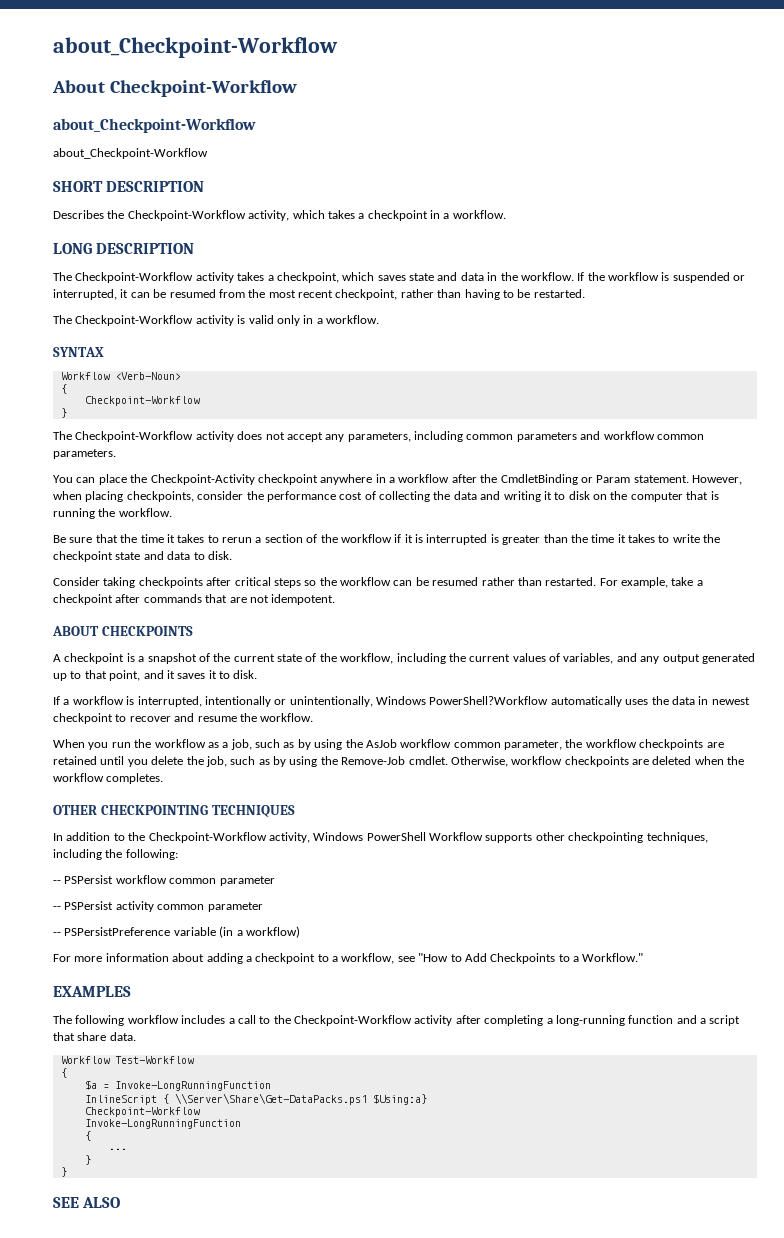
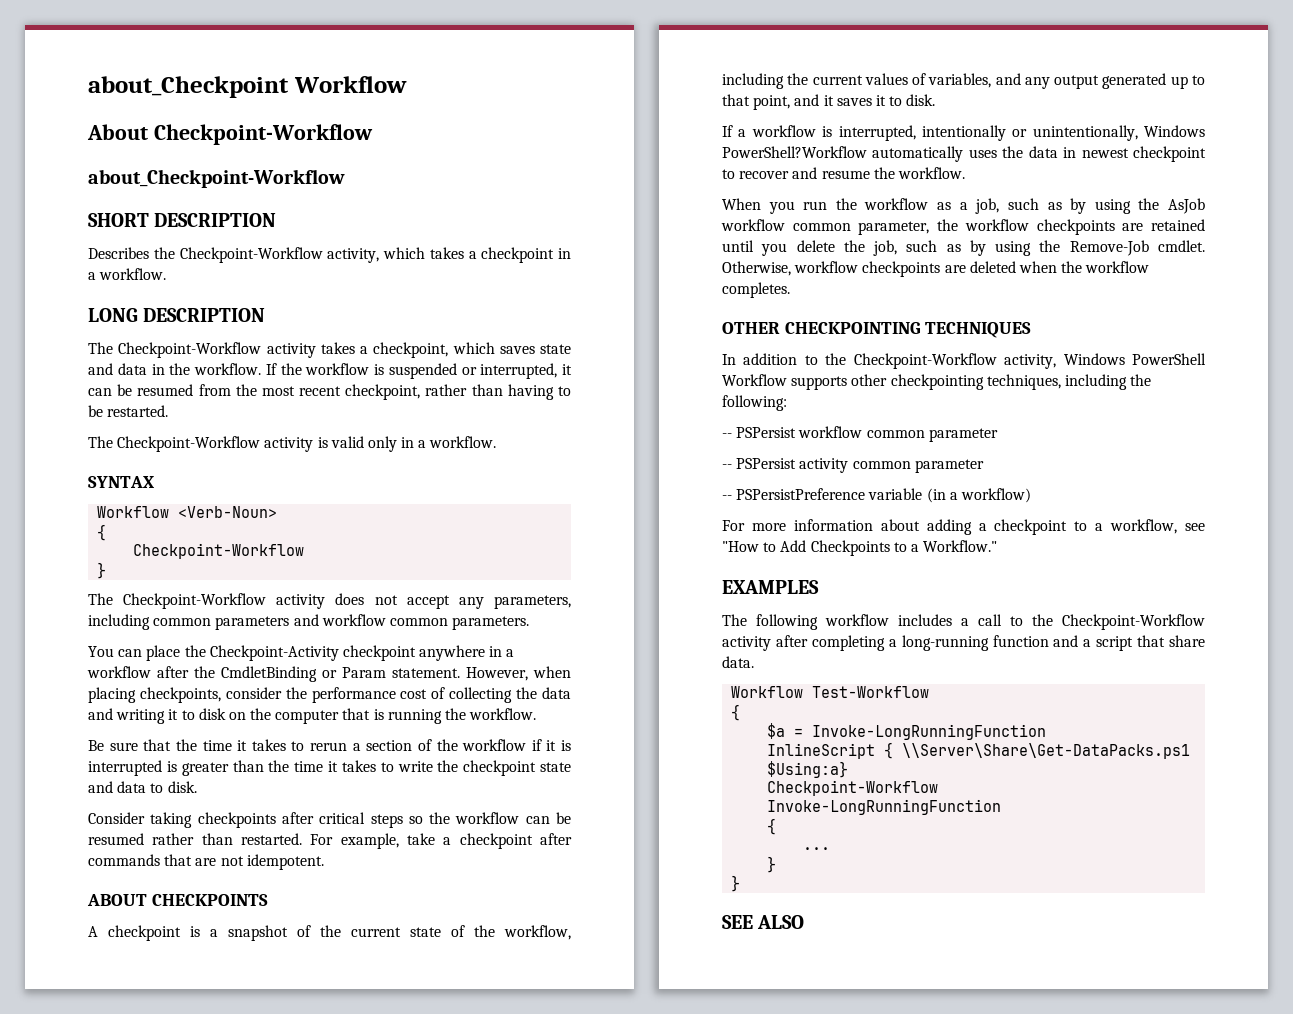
[53,37,338,58] about_Checkpoint-Workflow -> [88,76,407,98] about_Checkpoint Workflow
[53,148,208,159] // about_Checkpoint-Workflow -> (345, 178) none

